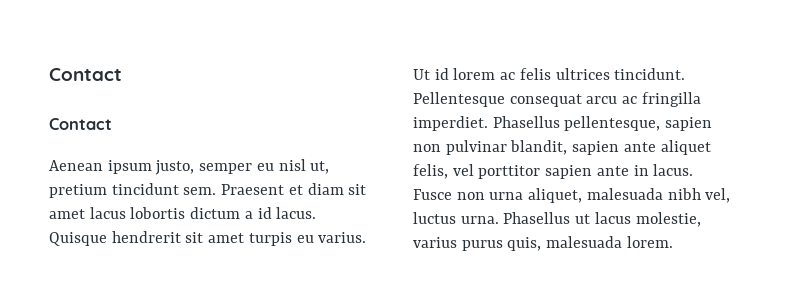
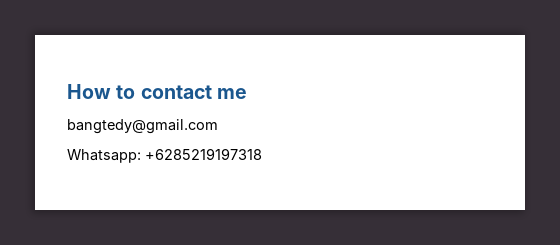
[49,68,122,81] [49,118,112,130] [49,159,330,175] [49,183,367,198] [49,207,317,219] [49,231,367,246] [413,68,686,80] [413,92,701,107] [413,116,713,131] [413,140,711,155] [413,164,694,179] [413,188,731,203] [413,212,701,227] [413,236,673,251] Contact // Contact // Aenean ipsum justo, semper eu nisl ut, pretium tincidunt sem. Praesent et diam sit amet lacus lobortis dictum a id lacus. Quisque hendrerit sit amet turpis eu varius. Ut id lorem ac felis ultrices tincidunt. Pellentesque consequat arcu ac fringilla imperdiet. Phasellus pellentesque, sapien non pulvinar blandit, sapien ante aliquet felis, vel porttitor sapien ante in lacus. Fusce non urna aliquet, malesuada nibh vel, luctus urna. Phasellus ut lacus molestie, varius purus quis, malesuada lorem. -> [67,84,247,99] [67,119,218,134] [67,148,262,163] How to contact me // bangtedy@gmail.com // Whatsapp: +6285219197318

